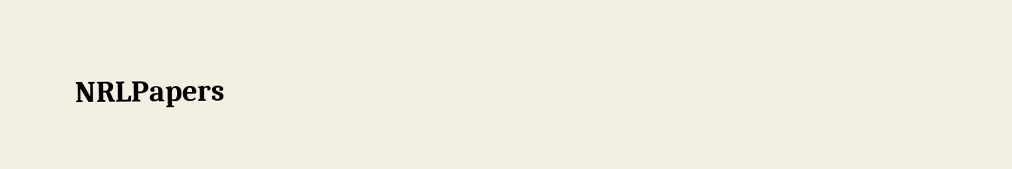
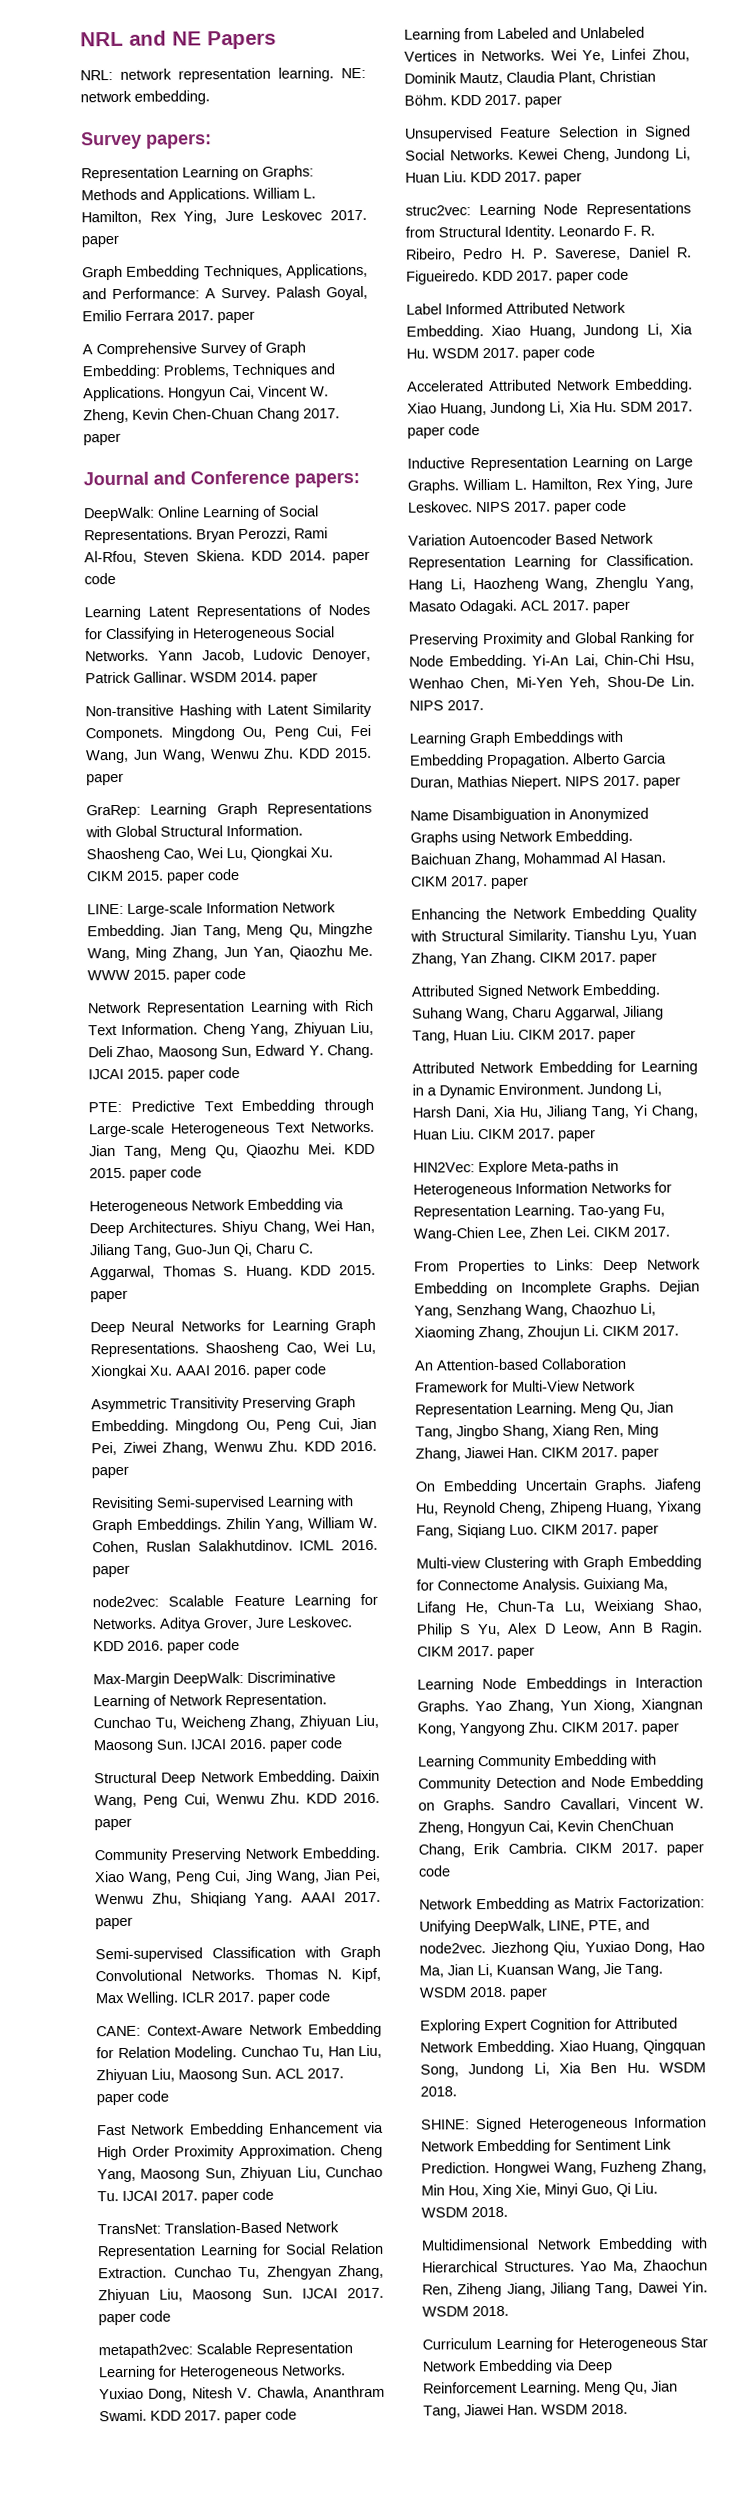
[74,80,225,109] NRLPapers -> [80,30,276,50] [80,67,366,83] [80,90,210,105] [81,131,212,150] [81,165,314,182] [81,187,316,203] [81,209,367,225] [81,234,119,248] [82,263,368,281] [82,285,368,302] [82,309,255,324] [82,341,306,358] [82,363,335,380] [83,385,329,402] [83,407,340,424] [83,432,121,446] [83,470,360,488] [84,505,319,522] [84,527,328,544] [84,549,370,565] [84,573,116,585] [84,603,370,621] [85,626,335,643] [85,648,371,663] [85,671,318,685] [85,702,372,719] [85,724,371,742] [85,747,372,764] [86,772,124,786] [86,801,372,819] [85,824,303,838] [86,846,333,863] [86,869,240,884] [87,901,336,917] [87,922,373,940] [87,945,373,962] [87,967,246,983] [88,999,374,1016] [88,1021,374,1038] [88,1043,374,1060] [88,1067,240,1082] [88,1098,374,1115] [88,1120,375,1138] [89,1143,375,1159] [89,1166,202,1181] [89,1198,344,1215] [89,1220,375,1237] [89,1242,314,1259] [90,1264,376,1281] [90,1289,128,1303] [90,1318,376,1336] [90,1341,376,1358] [90,1363,327,1380] [91,1396,356,1413] [91,1417,377,1435] [91,1440,377,1456] [91,1465,129,1479] [91,1495,354,1512] [92,1517,378,1534] [92,1539,378,1555] [92,1564,130,1578] [92,1593,378,1609] [92,1616,353,1632] [93,1639,240,1654] [93,1671,336,1688] [93,1693,327,1710] [93,1714,380,1731] [93,1737,343,1754] [94,1769,380,1786] [94,1792,380,1809] [94,1817,132,1831] [94,1846,380,1864] [94,1868,381,1885] [95,1891,381,1907] [95,1916,133,1930] [95,1945,381,1963] [95,1967,381,1983] [95,1990,331,2006] [96,2022,382,2038] [96,2044,382,2061] [96,2068,344,2084] [96,2090,169,2106] [97,2121,384,2138] [97,2143,383,2161] [97,2165,383,2183] [97,2188,274,2204] [97,2221,339,2235] [97,2242,384,2260] [98,2264,384,2280] [98,2287,384,2304] [98,2310,171,2326] [98,2342,353,2359] [98,2364,346,2381] [99,2385,385,2402] [99,2408,297,2424] [404,26,645,43] [404,48,690,63] [404,70,656,86] [404,94,562,108] [405,125,691,142] [405,147,691,163] [405,171,582,185] [405,202,691,219] [405,224,655,240] [405,246,692,262] [406,268,629,285] [406,301,626,315] [406,323,693,340] [406,346,595,361] [407,378,693,393] [407,401,693,417] [407,424,480,439] [407,455,693,472] [407,477,693,494] [408,499,627,515] [408,532,654,546] [408,554,694,571] [408,576,694,593] [408,599,630,615] [409,631,695,648] [409,653,695,670] [409,675,695,691] [409,700,484,711] [409,730,623,747] [410,752,667,769] [410,775,681,790] [410,807,649,824] [410,829,633,846] [410,851,666,868] [411,876,529,889] [411,906,698,923] [410,928,697,944] [411,951,657,967] [411,983,660,1000] [412,1005,664,1022] [412,1028,636,1044] [412,1060,698,1076] [412,1082,662,1099] [412,1104,698,1120] [413,1128,596,1142] [413,1159,619,1176] [413,1181,672,1198] [413,1204,665,1220] [413,1226,670,1242] [414,1258,701,1275] [414,1280,700,1297] [414,1302,656,1319] [414,1325,679,1341] [414,1357,626,1371] [415,1379,636,1393] [415,1401,674,1418] [415,1423,659,1440] [415,1446,659,1462] [415,1478,701,1495] [416,1500,702,1517] [416,1523,659,1539] [416,1555,702,1572] [416,1577,668,1593] [416,1599,702,1616] [417,1621,703,1638] [417,1646,535,1659] [417,1676,703,1693] [417,1698,703,1715] [417,1721,679,1737] [418,1753,657,1770] [418,1775,704,1792] [418,1797,704,1814] [418,1819,674,1836] [418,1842,704,1858] [418,1865,451,1877] [419,1896,705,1913] [419,1918,650,1935] [419,1940,705,1957] [419,1962,663,1978] [419,1986,548,2000] [420,2017,678,2034] [420,2039,706,2056] [420,2062,706,2078] [420,2086,457,2097] [420,2116,707,2133] [421,2138,672,2155] [421,2160,707,2177] [421,2182,658,2199] [421,2206,508,2218] [421,2237,708,2253] [422,2259,708,2274] [422,2281,708,2298] [422,2305,509,2317] [422,2337,708,2353] [422,2359,613,2375] [423,2380,678,2396] [423,2403,628,2419] NRL and NE Papers // NRL: network representation learning. NE: network embedding. // Survey papers: // Representation Learning on Graphs: Methods and Applications. William L. Hamilton, Rex Ying, Jure Leskovec 2017. paper // Graph Embedding Techniques, Applications, and Performance: A Survey. Palash Goyal, Emilio Ferrara 2017. paper // A Comprehensive Survey of Graph Embedding: Problems, Techniques and Applications. Hongyun Cai, Vincent W. Zheng, Kevin Chen-Chuan Chang 2017. paper // Journal and Conference papers: // DeepWalk: Online Learning of Social Representations. Bryan Perozzi, Rami Al-Rfou, Steven Skiena. KDD 2014. paper code // Learning Latent Representations of Nodes for Classifying in Heterogeneous Social Networks. Yann Jacob, Ludovic Denoyer, Patrick Gallinar. WSDM 2014. paper // Non-transitive Hashing with Latent Similarity Componets. Mingdong Ou, Peng Cui, Fei Wang, Jun Wang, Wenwu Zhu. KDD 2015. paper // GraRep: Learning Graph Representations with Global Structural Information. Shaosheng Cao, Wei Lu, Qiongkai Xu. CIKM 2015. paper code // LINE: Large-scale Information Network Embedding. Jian Tang, Meng Qu, Mingzhe Wang, Ming Zhang, Jun Yan, Qiaozhu Me. WWW 2015. paper code // Network Representation Learning with Rich Text Information. Cheng Yang, Zhiyuan Liu, Deli Zhao, Maosong Sun, Edward Y. Chang. IJCAI 2015. paper code // PTE: Predictive Text Embedding through Large-scale Heterogeneous Text Networks. Jian Tang, Meng Qu, Qiaozhu Mei. KDD 2015. paper code // Heterogeneous Network Embedding via Deep Architectures. Shiyu Chang, Wei Han, Jiliang Tang, Guo-Jun Qi, Charu C. Aggarwal, Thomas S. Huang. KDD 2015. paper // Deep Neural Networks for Learning Graph Representations. Shaosheng Cao, Wei Lu, Xiongkai Xu. AAAI 2016. paper code // Asymmetric Transitivity Preserving Graph Embedding. Mingdong Ou, Peng Cui, Jian Pei, Ziwei Zhang, Wenwu Zhu. KDD 2016. paper // Revisiting Semi-supervised Learning with Graph Embeddings. Zhilin Yang, William W. Cohen, Ruslan Salakhutdinov. ICML 2016. paper // node2vec: Scalable Feature Learning for Networks. Aditya Grover, Jure Leskovec. KDD 2016. paper code // Max-Margin DeepWalk: Discriminative Learning of Network Representation. Cunchao Tu, Weicheng Zhang, Zhiyuan Liu, Maosong Sun. IJCAI 2016. paper code // Structural Deep Network Embedding. Daixin Wang, Peng Cui, Wenwu Zhu. KDD 2016. paper // Community Preserving Network Embedding. Xiao Wang, Peng Cui, Jing Wang, Jian Pei, Wenwu Zhu, Shiqiang Yang. AAAI 2017. paper // Semi-supervised Classification with Graph Convolutional Networks. Thomas N. Kipf, Max Welling. ICLR 2017. paper code // CANE: Context-Aware Network Embedding for Relation Modeling. Cunchao Tu, Han Liu, Zhiyuan Liu, Maosong Sun. ACL 2017. paper code // Fast Network Embedding Enhancement via High Order Proximity Approximation. Cheng Yang, Maosong Sun, Zhiyuan Liu, Cunchao Tu. IJCAI 2017. paper code // TransNet: Translation-Based Network Representation Learning for Social Relation Extraction. Cunchao Tu, Zhengyan Zhang, Zhiyuan Liu, Maosong Sun. IJCAI 2017. paper code // metapath2vec: Scalable Representation Learning for Heterogeneous Networks. Yuxiao Dong, Nitesh V. Chawla, Ananthram Swami. KDD 2017. paper code // Learning from Labeled and Unlabeled Vertices in Networks. Wei Ye, Linfei Zhou, Dominik Mautz, Claudia Plant, Christian Böhm. KDD 2017. paper // Unsupervised Feature Selection in Signed Social Networks. Kewei Cheng, Jundong Li, Huan Liu. KDD 2017. paper // struc2vec: Learning Node Representations from Structural Identity. Leonardo F. R. Ribeiro, Pedro H. P. Saverese, Daniel R. Figueiredo. KDD 2017. paper code // Label Informed Attributed Network Embedding. Xiao Huang, Jundong Li, Xia Hu. WSDM 2017. paper code // Accelerated Attributed Network Embedding. Xiao Huang, Jundong Li, Xia Hu. SDM 2017. paper code // Inductive Representation Learning on Large Graphs. William L. Hamilton, Rex Ying, Jure Leskovec. NIPS 2017. paper code // Variation Autoencoder Based Network Representation Learning for Classification. Hang Li, Haozheng Wang, Zhenglu Yang, Masato Odagaki. ACL 2017. paper // Preserving Proximity and Global Ranking for Node Embedding. Yi-An Lai, Chin-Chi Hsu, Wenhao Chen, Mi-Yen Yeh, Shou-De Lin. NIPS 2017. // Learning Graph Embeddings with Embedding Propagation. Alberto Garcia Duran, Mathias Niepert. NIPS 2017. paper // Name Disambiguation in Anonymized Graphs using Network Embedding. Baichuan Zhang, Mohammad Al Hasan. CIKM 2017. paper // Enhancing the Network Embedding Quality with Structural Similarity. Tianshu Lyu, Yuan Zhang, Yan Zhang. CIKM 2017. paper // Attributed Signed Network Embedding. Suhang Wang, Charu Aggarwal, Jiliang Tang, Huan Liu. CIKM 2017. paper // Attributed Network Embedding for Learning in a Dynamic Environment. Jundong Li, Harsh Dani, Xia Hu, Jiliang Tang, Yi Chang, Huan Liu. CIKM 2017. paper // HIN2Vec: Explore Meta-paths in Heterogeneous Information Networks for Representation Learning. Tao-yang Fu, Wang-Chien Lee, Zhen Lei. CIKM 2017. // From Properties to Links: Deep Network Embedding on Incomplete Graphs. Dejian Yang, Senzhang Wang, Chaozhuo Li, Xiaoming Zhang, Zhoujun Li. CIKM 2017. // An Attention-based Collaboration Framework for Multi-View Network Representation Learning. Meng Qu, Jian Tang, Jingbo Shang, Xiang Ren, Ming Zhang, Jiawei Han. CIKM 2017. paper // On Embedding Uncertain Graphs. Jiafeng Hu, Reynold Cheng, Zhipeng Huang, Yixang Fang, Siqiang Luo. CIKM 2017. paper // Multi-view Clustering with Graph Embedding for Connectome Analysis. Guixiang Ma, Lifang He, Chun-Ta Lu, Weixiang Shao, Philip S Yu, Alex D Leow, Ann B Ragin. CIKM 2017. paper // Learning Node Embeddings in Interaction Graphs. Yao Zhang, Yun Xiong, Xiangnan Kong, Yangyong Zhu. CIKM 2017. paper // Learning Community Embedding with Community Detection and Node Embedding on Graphs. Sandro Cavallari, Vincent W. Zheng, Hongyun Cai, Kevin ChenChuan Chang, Erik Cambria. CIKM 2017. paper code // Network Embedding as Matrix Factorization: Unifying DeepWalk, LINE, PTE, and node2vec. Jiezhong Qiu, Yuxiao Dong, Hao Ma, Jian Li, Kuansan Wang, Jie Tang. WSDM 2018. paper // Exploring Expert Cognition for Attributed Network Embedding. Xiao Huang, Qingquan Song, Jundong Li, Xia Ben Hu. WSDM 2018. // SHINE: Signed Heterogeneous Information Network Embedding for Sentiment Link Prediction. Hongwei Wang, Fuzheng Zhang, Min Hou, Xing Xie, Minyi Guo, Qi Liu. WSDM 2018. // Multidimensional Network Embedding with Hierarchical Structures. Yao Ma, Zhaochun Ren, Ziheng Jiang, Jiliang Tang, Dawei Yin. WSDM 2018. // Curriculum Learning for Heterogeneous Star Network Embedding via Deep Reinforcement Learning. Meng Qu, Jian Tang, Jiawei Han. WSDM 2018.

